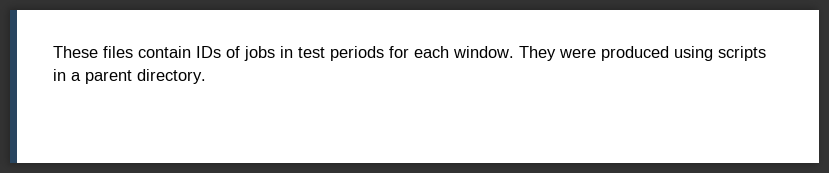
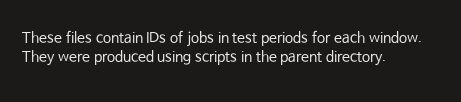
[71,72,81,81] a -> [255,50,277,63] the

